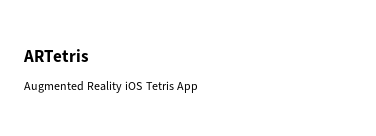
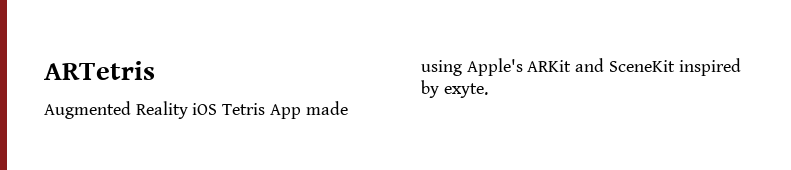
(198, 87) none -> [305,101,348,115] [421,58,741,76] [421,80,488,98] made using Apple's ARKit and SceneKit inspired by exyte.

